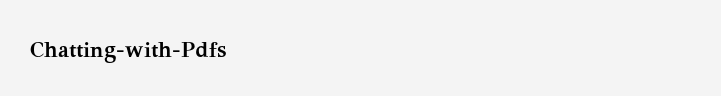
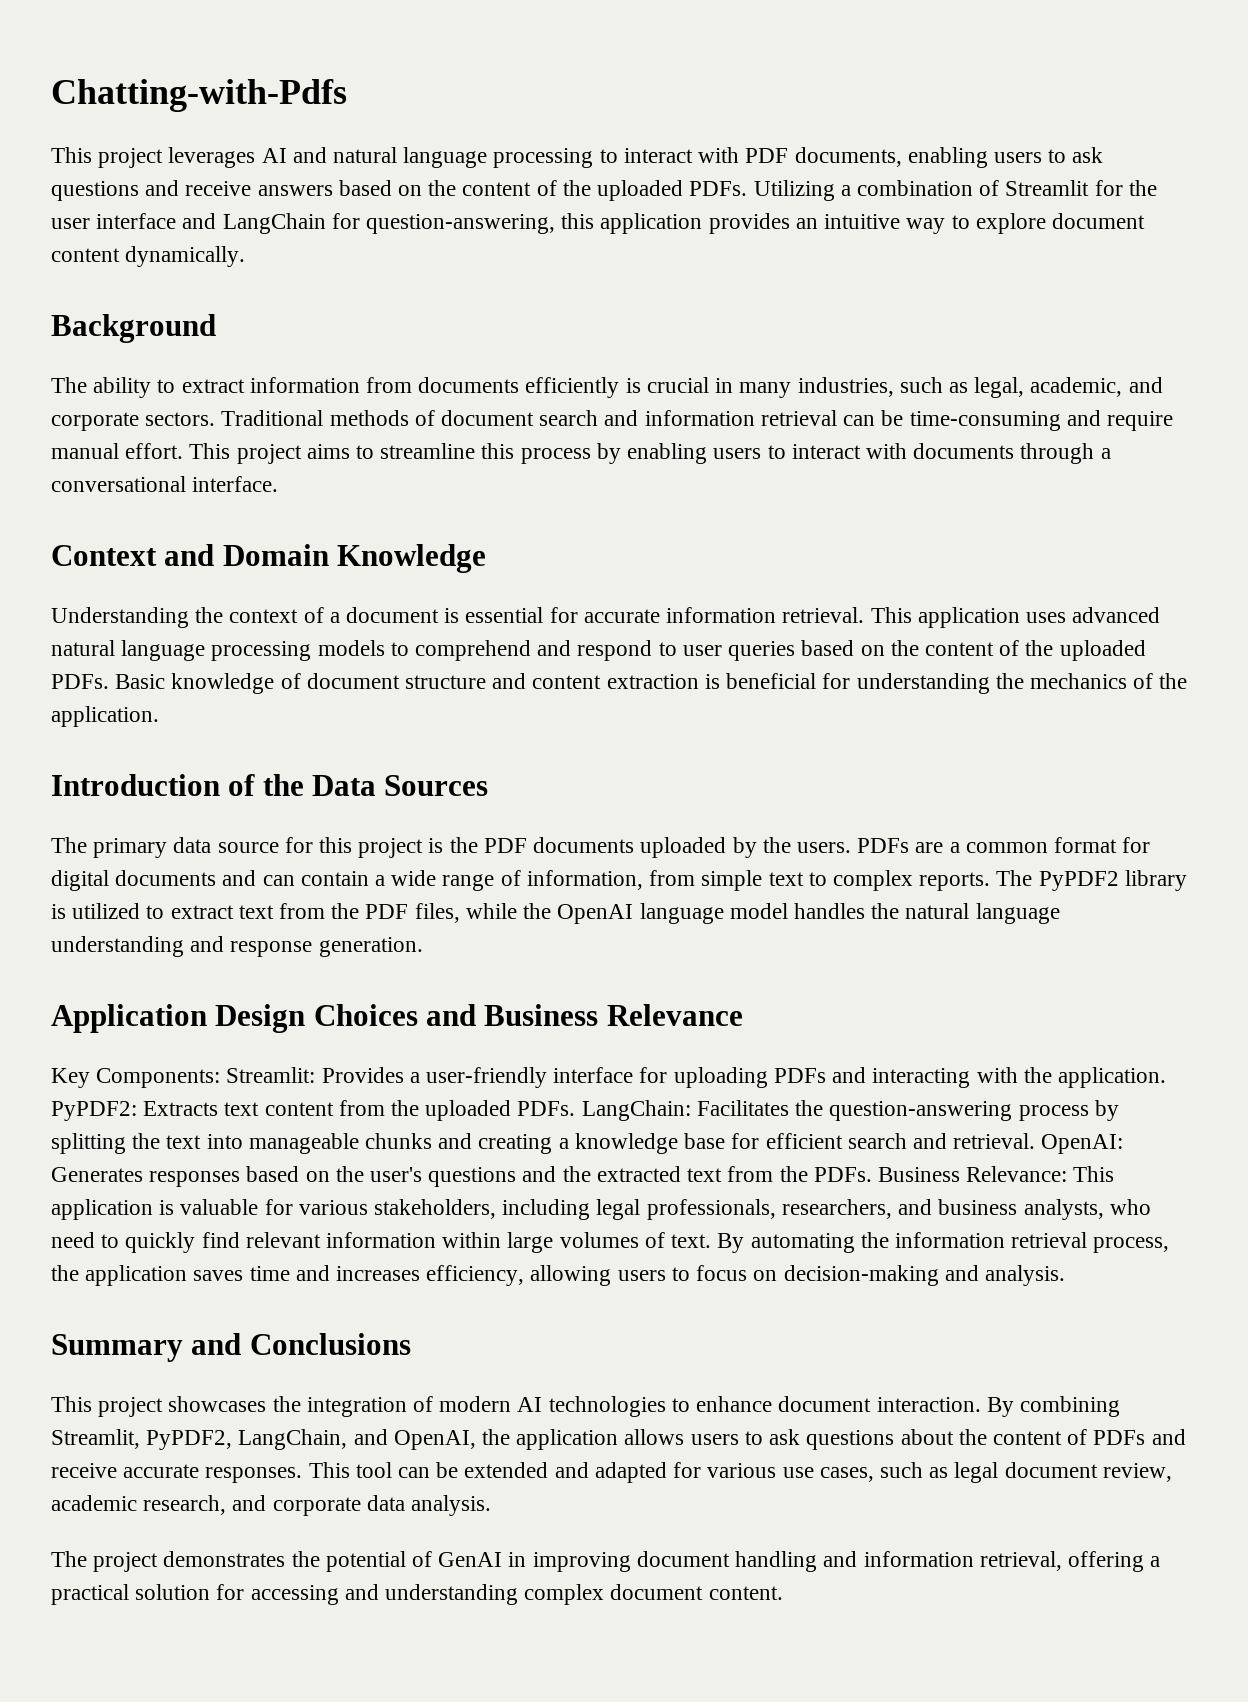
(226, 52) none -> [51,147,1104,168] [51,180,1157,201] [51,213,1145,234] [51,246,246,267] [51,314,216,343] [51,377,1163,398] [51,410,1173,431] [51,443,1111,464] [51,476,279,492] [51,544,487,573] [51,607,1161,628] [51,640,1146,661] [51,673,1188,694] [51,706,159,727] [51,774,489,796] [51,837,1151,858] [51,870,1187,891] [51,903,1060,924] [51,936,423,957] [51,1004,743,1033] [51,1067,1166,1088] [51,1100,1119,1121] [51,1133,1124,1154] [51,1166,1115,1187] [51,1199,1151,1220] [51,1232,1170,1253] [51,1265,1065,1286] [51,1333,411,1362] [51,1396,1120,1417] [51,1429,1186,1450] [51,1462,1172,1483] [51,1495,492,1516] [51,1551,1161,1572] [51,1584,783,1605] // This project leverages AI and natural language processing to interact with PDF documents, enabling users to ask questions and receive answers based on the content of the uploaded PDFs. Utilizing a combination of Streamlit for the user interface and LangChain for question-answering, this application provides an intuitive way to explore document content dynamically. // Background // The ability to extract information from documents efficiently is crucial in many industries, such as legal, academic, and corporate sectors. Traditional methods of document search and information retrieval can be time-consuming and require manual effort. This project aims to streamline this process by enabling users to interact with documents through a conversational interface. // Context and Domain Knowledge // Understanding the context of a document is essential for accurate information retrieval. This application uses advanced natural language processing models to comprehend and respond to user queries based on the content of the uploaded PDFs. Basic knowledge of document structure and content extraction is beneficial for understanding the mechanics of the application. // Introduction of the Data Sources // The primary data source for this project is the PDF documents uploaded by the users. PDFs are a common format for digital documents and can contain a wide range of information, from simple text to complex reports. The PyPDF2 library is utilized to extract text from the PDF files, while the OpenAI language model handles the natural language understanding and response generation. // Application Design Choices and Business Relevance // Key Components: Streamlit: Provides a user-friendly interface for uploading PDFs and interacting with the application. PyPDF2: Extracts text content from the uploaded PDFs. LangChain: Facilitates the question-answering process by splitting the text into manageable chunks and creating a knowledge base for efficient search and retrieval. OpenAI: Generates responses based on the user's questions and the extracted text from the PDFs. Business Relevance: This application is valuable for various stakeholders, including legal professionals, researchers, and business analysts, who need to quickly find relevant information within large volumes of text. By automating the information retrieval process, the application saves time and increases efficiency, allowing users to focus on decision-making and analysis. // Summary and Conclusions // This project showcases the integration of modern AI technologies to enhance document interaction. By combining Streamlit, PyPDF2, LangChain, and OpenAI, the application allows users to ask questions about the content of PDFs and receive accurate responses. This tool can be extended and adapted for various use cases, such as legal document review, academic research, and corporate data analysis. // The project demonstrates the potential of GenAI in improving document handling and information retrieval, offering a practical solution for accessing and understanding complex document content.

